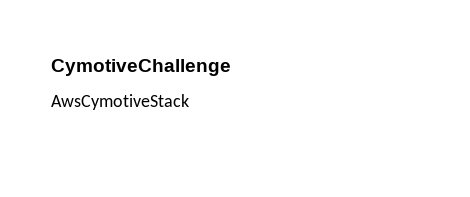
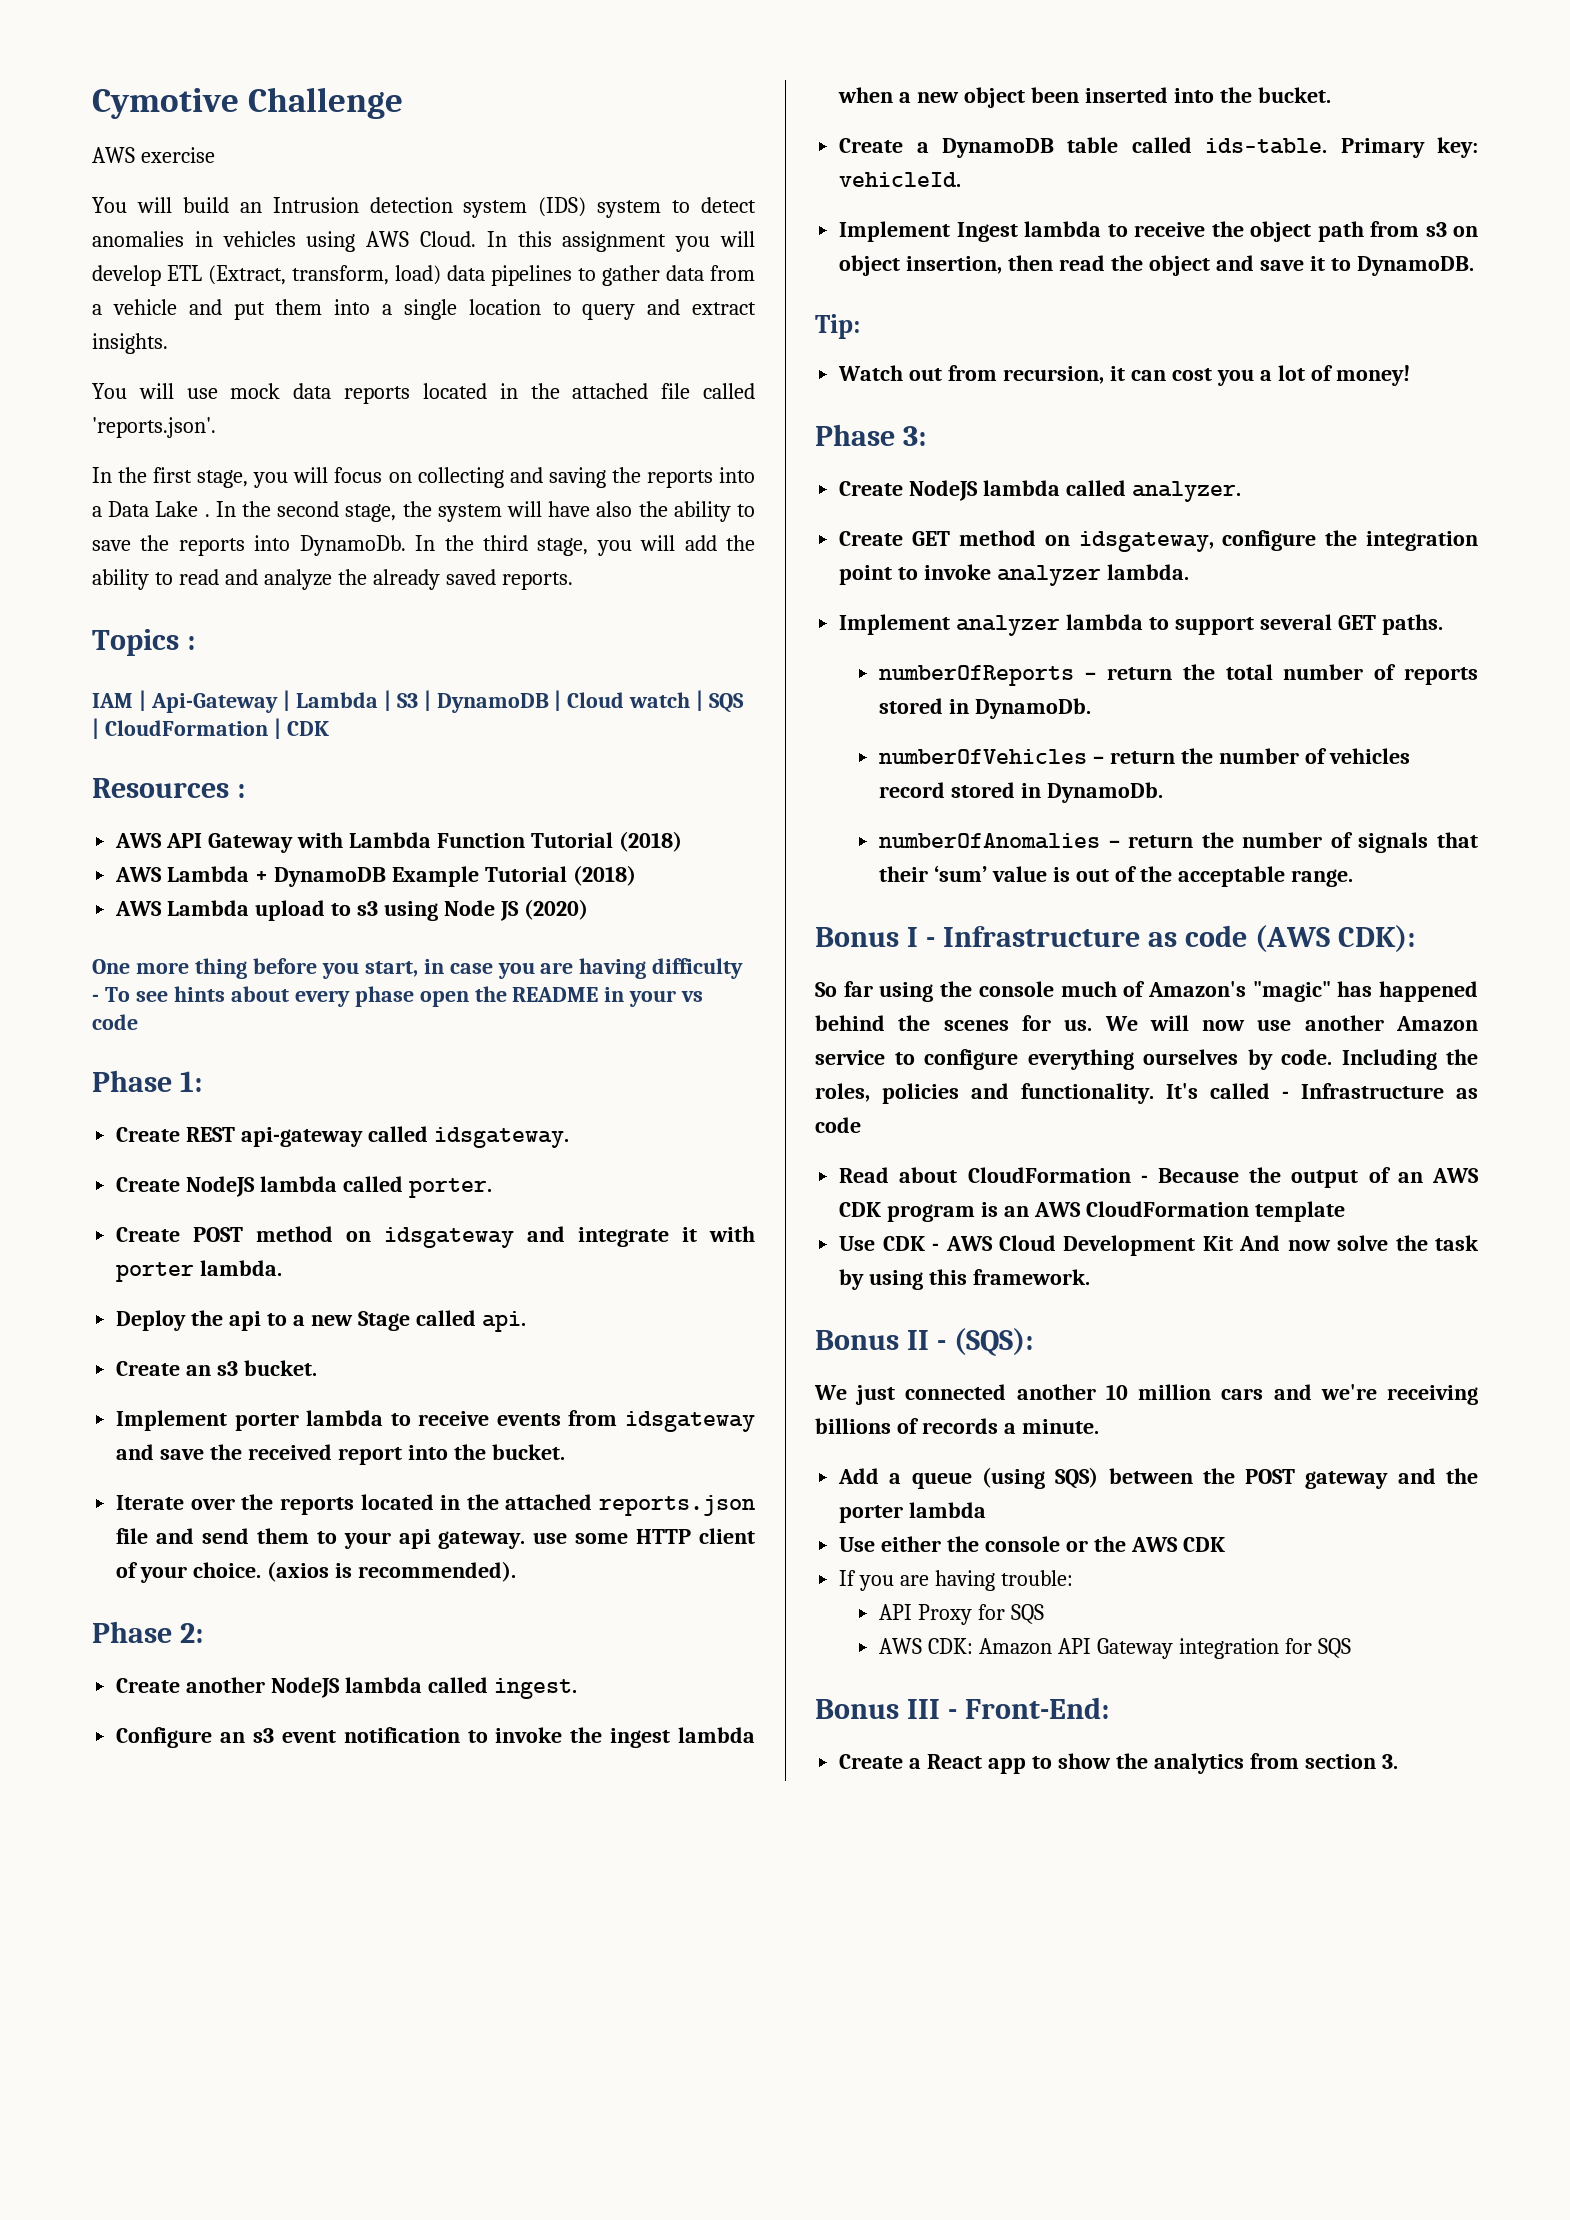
[51,59,231,76] [51,94,189,110] CymotiveChallenge // AwsCymotiveStack -> [92,87,404,119] [92,147,215,163] [92,197,756,218] [92,231,755,252] [92,265,755,286] [92,299,756,320] [92,333,168,354] [92,383,755,404] [92,417,216,438] [92,467,756,488] [92,501,755,522] [92,535,755,556] [92,569,573,590] [92,629,195,656] [92,690,745,713] [92,718,329,739] [92,778,245,798] [115,831,682,853] [115,865,636,887] [115,899,588,921] [92,958,744,979] [92,986,704,1007] [92,1014,138,1030] [92,1070,202,1092] [116,1126,569,1148] [116,1176,492,1198] [116,1226,756,1248] [116,1260,283,1282] [116,1310,526,1332] [116,1360,318,1376] [116,1410,755,1432] [116,1444,565,1465] [116,1494,756,1516] [116,1528,755,1549] [116,1561,516,1583] [92,1621,203,1643] [116,1677,577,1699] [116,1727,755,1748] [838,87,1331,108] [839,137,1478,158] [839,172,962,187] [839,221,1478,242] [839,255,1474,276] [815,314,860,339] [838,365,1410,386] [815,424,926,446] [839,480,1241,502] [839,530,1478,552] [839,564,1189,586] [839,614,1443,636] [879,664,1478,686] [879,698,1092,719] [879,748,1410,764] [879,782,1164,803] [879,832,1478,853] [879,865,1353,887] [815,925,1415,952] [815,981,1478,1002] [815,1015,1478,1031] [815,1049,1478,1070] [815,1083,1478,1104] [815,1117,861,1133] [839,1167,1479,1188] [839,1201,1345,1222] [839,1235,1479,1256] [839,1269,1091,1290] [815,1328,1033,1356] [814,1384,1478,1405] [815,1418,1099,1434] [838,1467,1478,1489] [839,1502,987,1523] [839,1536,1225,1552] [839,1570,1073,1591] [879,1604,1045,1625] [879,1638,1351,1659] [815,1697,1109,1719] [839,1753,1398,1774] Cymotive Challenge // AWS exercise // You will build an Intrusion detection system (IDS) system to detect anomalies in vehicles using AWS Cloud. In this assignment you will develop ETL (Extract, transform, load) data pipelines to gather data from a vehicle and put them into a single location to query and extract insights. // You will use mock data reports located in the attached file called 'reports.json'. // In the first stage, you will focus on collecting and saving the reports into a Data Lake . In the second stage, the system will have also the ability to save the reports into DynamoDb. In the third stage, you will add the ability to read and analyze the already saved reports. // Topics : // IAM | Api-Gateway | Lambda | S3 | DynamoDB | Cloud watch | SQS | CloudFormation | CDK // Resources : // AWS API Gateway with Lambda Function Tutorial (2018) // AWS Lambda + DynamoDB Example Tutorial (2018) // AWS Lambda upload to s3 using Node JS (2020) // One more thing before you start, in case you are having difficulty - To see hints about every phase open the README in your vs code // Phase 1: // Create REST api-gateway called idsgateway. // Create NodeJS lambda called porter. // Create POST method on idsgateway and integrate it with porter lambda. // Deploy the api to a new Stage called api. // Create an s3 bucket. // Implement porter lambda to receive events from idsgateway and save the received report into the bucket. // Iterate over the reports located in the attached reports.json file and send them to your api gateway. use some HTTP client of your choice. (axios is recommended). // Phase 2: // Create another NodeJS lambda called ingest. // Configure an s3 event notification to invoke the ingest lambda when a new object been inserted into the bucket. // Create a DynamoDB table called ids-table. Primary key: vehicleId. // Implement Ingest lambda to receive the object path from s3 on object insertion, then read the object and save it to DynamoDB. // Tip: // Watch out from recursion, it can cost you a lot of money! // Phase 3: // Create NodeJS lambda called analyzer. // Create GET method on idsgateway, configure the integration point to invoke analyzer lambda. // Implement analyzer lambda to support several GET paths. // numberOfReports – return the total number of reports stored in DynamoDb. // numberOfVehicles – return the number of vehicles record stored in DynamoDb. // numberOfAnomalies – return the number of signals that their ‘sum’ value is out of the acceptable range. // Bonus I - Infrastructure as code (AWS CDK): // So far using the console much of Amazon's "magic" has happened behind the scenes for us. We will now use another Amazon service to configure everything ourselves by code. Including the roles, policies and functionality. It's called - Infrastructure as code // Read about CloudFormation - Because the output of an AWS CDK program is an AWS CloudFormation template // Use CDK - AWS Cloud Development Kit And now solve the task by using this framework. // Bonus II - (SQS): // We just connected another 10 million cars and we're receiving billions of records a minute. // Add a queue (using SQS) between the POST gateway and the porter lambda // Use either the console or the AWS CDK // If you are having trouble: // API Proxy for SQS // AWS CDK: Amazon API Gateway integration for SQS // Bonus III - Front-End: // Create a React app to show the analytics from section 3.

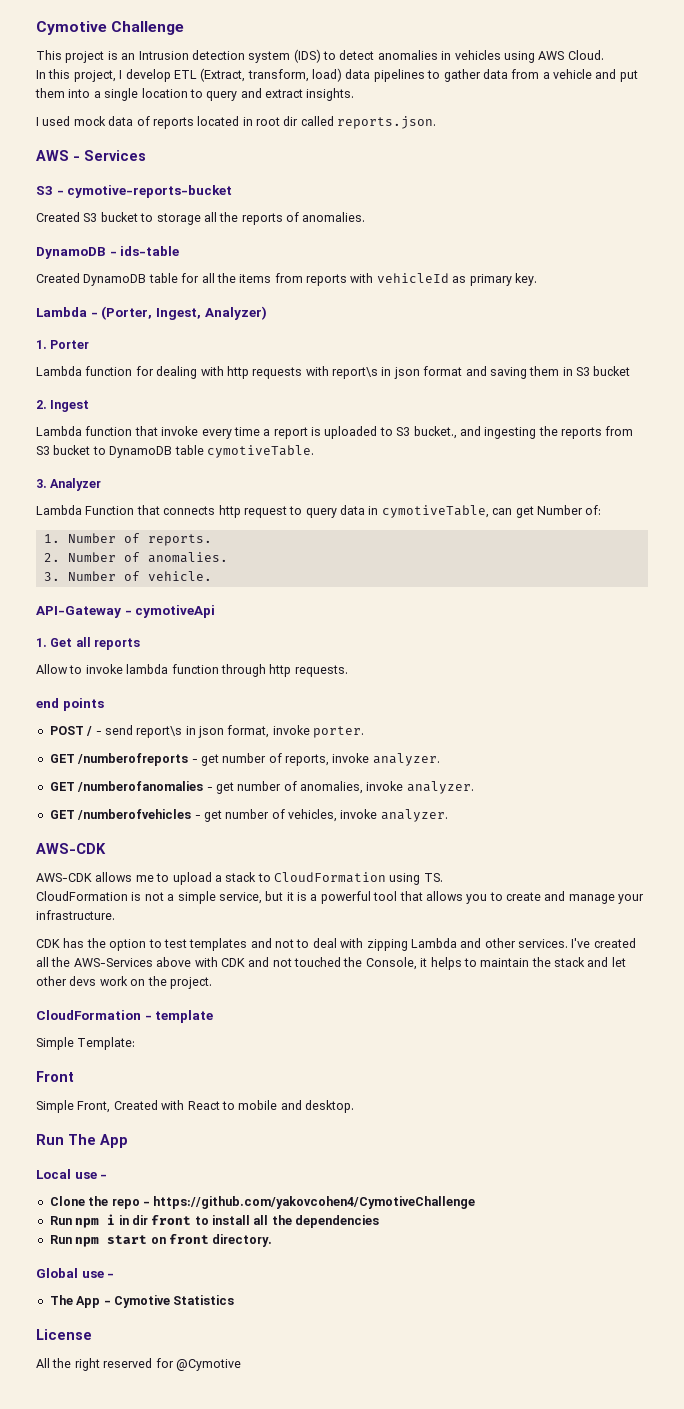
[92,147,215,163] [92,197,229,213] AWS exercise // You will build -> [36,50,118,63] This project is
[597,200,662,218] system -> (321, 56) none
(476, 239) none -> (604, 55) //
[562,231,755,252] assignment you will -> [73,70,123,82] project, I
[92,383,218,399] You will use -> [36,116,71,126] I used
[344,383,755,404] [92,417,216,438] [92,467,756,488] [92,501,755,522] [92,535,755,556] [92,569,573,590] [92,629,195,656] [92,690,745,713] [92,718,329,739] [92,778,245,798] [115,831,682,853] [115,865,636,887] [115,899,588,921] [92,958,744,979] [92,986,704,1007] [92,1014,138,1030] [92,1070,202,1092] [116,1126,569,1148] [116,1176,492,1198] [116,1226,756,1248] [116,1260,283,1282] [116,1310,526,1332] [116,1360,318,1376] [116,1410,755,1432] [116,1444,565,1465] [116,1494,756,1516] [116,1528,755,1549] [116,1561,516,1583] [92,1621,203,1643] [116,1677,577,1699] [116,1727,755,1748] [838,87,1331,108] [839,137,1478,158] [839,172,962,187] [839,221,1478,242] [839,255,1474,276] [815,314,860,339] [838,365,1410,386] [815,424,926,446] [839,480,1241,502] [839,530,1478,552] [839,564,1189,586] [839,614,1443,636] [879,664,1478,686] [879,698,1092,719] [879,748,1410,764] [879,782,1164,803] [879,832,1478,853] [879,865,1353,887] [815,925,1415,952] [815,981,1478,1002] [815,1015,1478,1031] [815,1049,1478,1070] [815,1083,1478,1104] [815,1117,861,1133] [839,1167,1479,1188] [839,1201,1345,1222] [839,1235,1479,1256] [839,1269,1091,1290] [815,1328,1033,1356] [814,1384,1478,1405] [815,1418,1099,1434] [838,1467,1478,1489] [839,1502,987,1523] [839,1536,1225,1552] [839,1570,1073,1591] [879,1604,1045,1625] [879,1638,1351,1659] [815,1697,1109,1719] [839,1753,1398,1774] reports located in the attached file called 'reports.json'. // In the first stage, you will focus on collecting and saving the reports into a Data Lake . In the second stage, the system will have also the ability to save the reports into DynamoDb. In the third stage, you will add the ability to read and analyze the already saved reports. // Topics : // IAM | Api-Gateway | Lambda | S3 | DynamoDB | Cloud watch | SQS | CloudFormation | CDK // Resources : // AWS API Gateway with Lambda Function Tutorial (2018) // AWS Lambda + DynamoDB Example Tutorial (2018) // AWS Lambda upload to s3 using Node JS (2020) // One more thing before you start, in case you are having difficulty - To see hints about every phase open the README in your vs code // Phase 1: // Create REST api-gateway called idsgateway. // Create NodeJS lambda called porter. // Create POST method on idsgateway and integrate it with porter lambda. // Deploy the api to a new Stage called api. // Create an s3 bucket. // Implement porter lambda to receive events from idsgateway and save the received report into the bucket. // Iterate over the reports located in the attached reports.json file and send them to your api gateway. use some HTTP client of your choice. (axios is recommended). // Phase 2: // Create another NodeJS lambda called ingest. // Configure an s3 event notification to invoke the ingest lambda when a new object been inserted into the bucket. // Create a DynamoDB table called ids-table. Primary key: vehicleId. // Implement Ingest lambda to receive the object path from s3 on object insertion, then read the object and save it to DynamoDB. // Tip: // Watch out from recursion, it can cost you a lot of money! // Phase 3: // Create NodeJS lambda called analyzer. // Create GET method on idsgateway, configure the integration point to invoke analyzer lambda. // Implement analyzer lambda to support several GET paths. // numberOfReports – return the total number of reports stored in DynamoDb. // numberOfVehicles – return the number of vehicles record stored in DynamoDb. // numberOfAnomalies – return the number of signals that their ‘sum’ value is out of the acceptable range. // Bonus I - Infrastructure as code (AWS CDK): // So far using the console much of Amazon's "magic" has happened behind the scenes for us. We will now use another Amazon service to configure everything ourselves by code. Including the roles, policies and functionality. It's called - Infrastructure as code // Read about CloudFormation - Because the output of an AWS CDK program is an AWS CloudFormation template // Use CDK - AWS Cloud Development Kit And now solve the task by using this framework. // Bonus II - (SQS): // We just connected another 10 million cars and we're receiving billions of records a minute. // Add a queue (using SQS) between the POST gateway and the porter lambda // Use either the console or the AWS CDK // If you are having trouble: // API Proxy for SQS // AWS CDK: Amazon API Gateway integration for SQS // Bonus III - Front-End: // Create a React app to show the analytics from section 3. -> [136,116,437,129] [36,150,146,161] [36,185,233,198] [36,212,366,225] [36,246,180,259] [36,273,537,286] [36,306,267,320] [36,340,90,349] [36,366,631,379] [36,400,90,412] [36,426,634,439] [36,445,314,458] [36,478,102,491] [36,505,602,518] [43,533,212,546] [43,552,228,563] [43,571,212,581] [36,605,216,618] [36,637,141,650] [36,664,348,677] [36,698,104,711] [49,725,365,738] [49,753,440,766] [49,781,474,794] [49,809,448,822] [36,843,106,854] [36,872,443,885] [36,891,645,904] [36,910,115,920] [36,938,636,951] [36,957,626,970] [36,976,212,989] [36,1010,214,1023] [36,1037,136,1050] [36,1071,74,1082] [36,1100,354,1113] [36,1134,128,1148] [36,1169,108,1179] [49,1196,476,1209] [49,1214,380,1228] [49,1234,273,1247] [36,1268,115,1278] [49,1295,235,1308] [36,1329,92,1340] [36,1358,241,1371] of reports located in root dir called reports.json. // AWS - Services // S3 - cymotive-reports-bucket // Created S3 bucket to storage all the reports of anomalies. // DynamoDB - ids-table // Created DynamoDB table for all the items from reports with vehicleId as primary key. // Lambda - (Porter, Ingest, Analyzer) // 1. Porter // Lambda function for dealing with http requests with report\s in json format and saving them in S3 bucket // 2. Ingest // Lambda function that invoke every time a report is uploaded to S3 bucket., and ingesting the reports from S3 bucket to DynamoDB table cymotiveTable. // 3. Analyzer // Lambda Function that connects http request to query data in cymotiveTable, can get Number of: // 1. Number of reports. // 2. Number of anomalies. // 3. Number of vehicle. // API-Gateway - cymotiveApi // 1. Get all reports // Allow to invoke lambda function through http requests. // end points // POST / - send report\s in json format, invoke porter. // GET /numberofreports - get number of reports, invoke analyzer. // GET /numberofanomalies - get number of anomalies, invoke analyzer. // GET /numberofvehicles - get number of vehicles, invoke analyzer. // AWS-CDK // AWS-CDK allows me to upload a stack to CloudFormation using TS. // CloudFormation is not a simple service, but it is a powerful tool that allows you to create and manage your infrastructure. // CDK has the option to test templates and not to deal with zipping Lambda and other services. I've created all the AWS-Services above with CDK and not touched the Console, it helps to maintain the stack and let other devs work on the project. // CloudFormation - template // Simple Template: // Front // Simple Front, Created with React to mobile and desktop. // Run The App // Local use - // Clone the repo - https://github.com/yakovcohen4/CymotiveChallenge // Run npm i in dir front to install all the dependencies // Run npm start on front directory. // Global use - // The App - Cymotive Statistics // License // All the right reserved for @Cymotive

